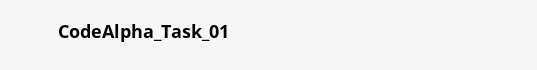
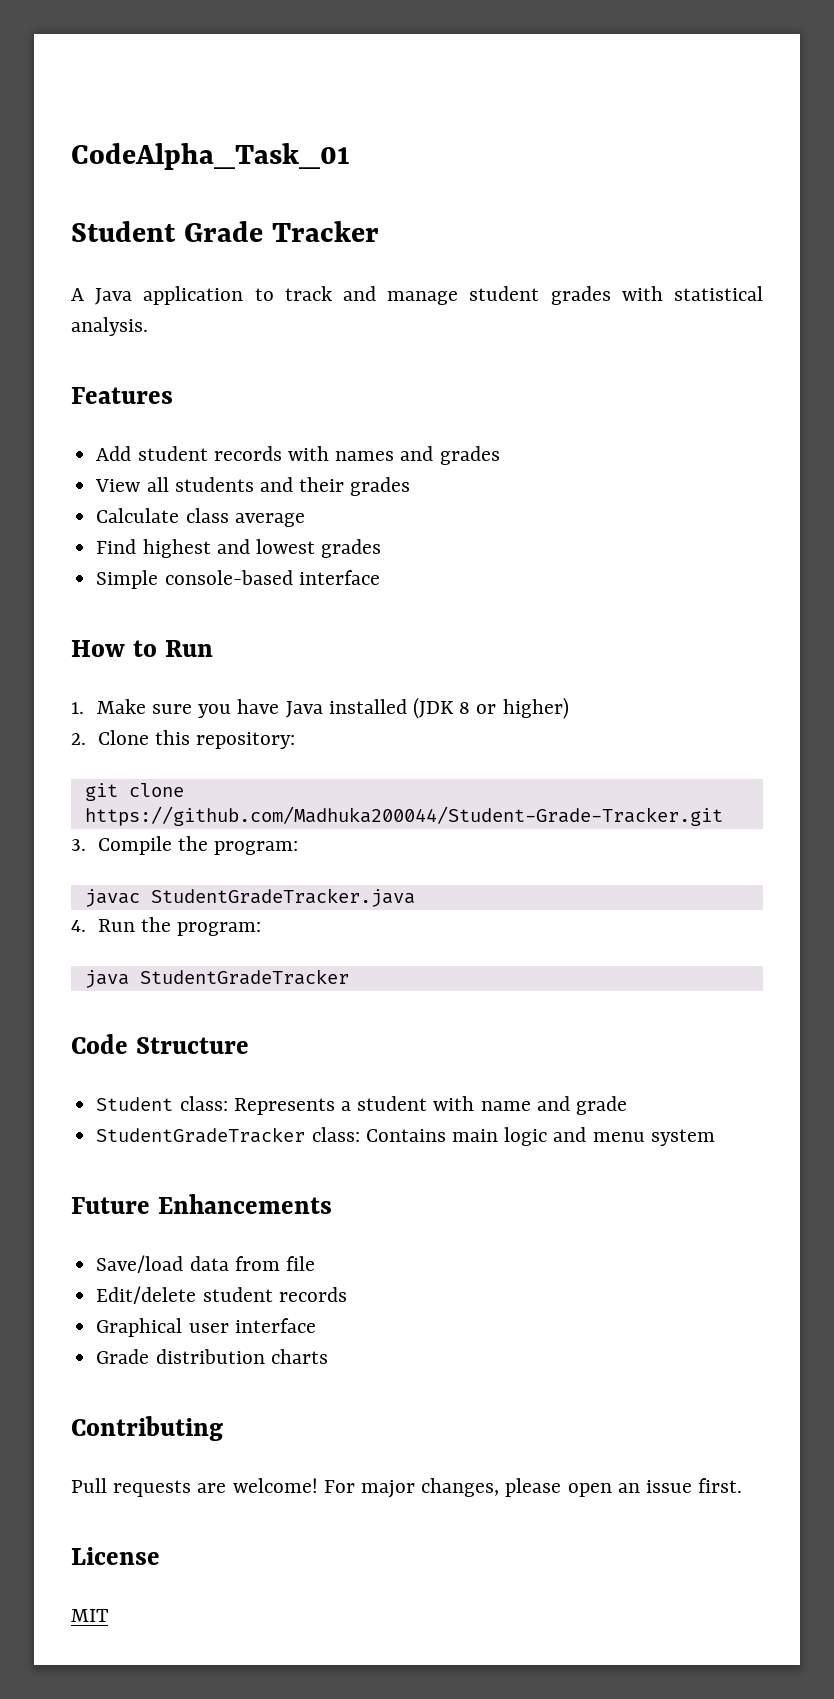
(229, 33) none -> [71,221,379,242] [71,286,763,305] [71,317,148,336] [71,387,173,404] [96,446,500,465] [95,477,411,496] [96,508,305,527] [96,539,382,558] [96,570,380,589] [71,640,213,657] [71,697,569,719] [71,730,295,749] [84,783,184,801] [84,806,723,826] [71,836,298,855] [84,888,415,907] [71,917,261,936] [84,969,349,988] [71,1034,249,1054] [96,1096,627,1115] [96,1127,715,1146] [71,1194,332,1214] [96,1255,315,1273] [96,1286,347,1304] [96,1318,316,1337] [96,1349,328,1364] [71,1416,223,1441] [71,1478,743,1498] [71,1547,160,1565] [71,1609,108,1622] // Student Grade Tracker // A Java application to track and manage student grades with statistical analysis. // Features // Add student records with names and grades // View all students and their grades // Calculate class average // Find highest and lowest grades // Simple console-based interface // How to Run // 1. Make sure you have Java installed (JDK 8 or higher) // 2. Clone this repository: // git clone https://github.com/Madhuka200044/Student-Grade-Tracker.git // 3. Compile the program: // javac StudentGradeTracker.java // 4. Run the program: // java StudentGradeTracker // Code Structure // Student class: Represents a student with name and grade // StudentGradeTracker class: Contains main logic and menu system // Future Enhancements // Save/load data from file // Edit/delete student records // Graphical user interface // Grade distribution charts // Contributing // Pull requests are welcome! For major changes, please open an issue first. // License // MIT

